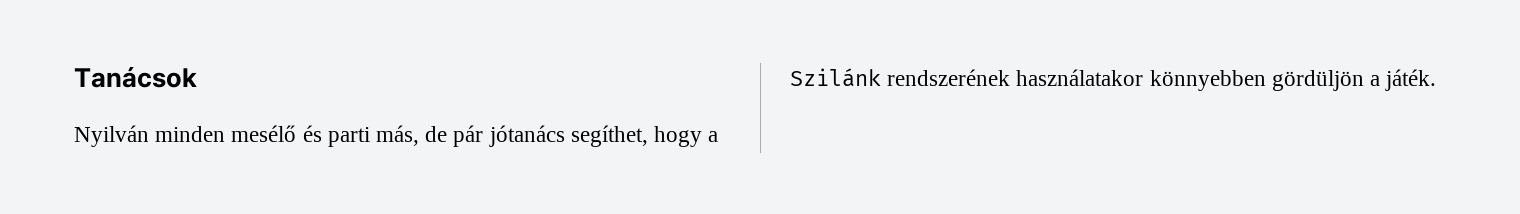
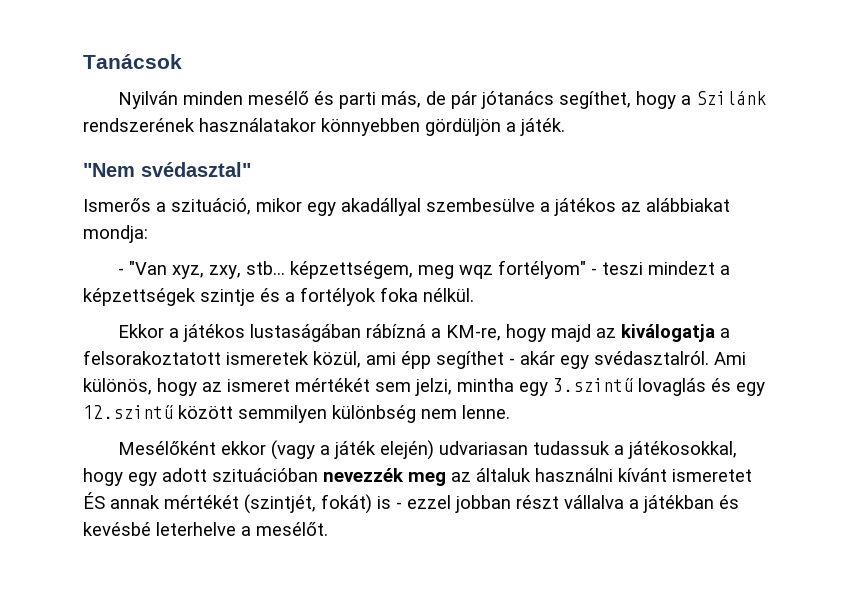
(1437, 80) none -> [83,162,251,177] [83,198,730,216] [83,225,148,243] [117,260,730,279] [83,287,474,306] [117,324,730,342] [83,350,746,369] [83,378,765,396] [83,405,510,423] [117,440,737,460] [83,468,752,486] [83,492,739,514] [83,522,328,536] // "Nem svédasztal" // Ismerős a szituáció, mikor egy akadállyal szembesülve a játékos az alábbiakat mondja: // - "Van xyz, zxy, stb... képzettségem, meg wqz fortélyom" - teszi mindezt a képzettségek szintje és a fortélyok foka nélkül. // Ekkor a játékos lustaságában rábízná a KM-re, hogy majd az kiválogatja a felsorakoztatott ismeretek közül, ami épp segíthet - akár egy svédasztalról. Ami különös, hogy az ismeret mértékét sem jelzi, mintha egy 3.szintű lovaglás és egy 12.szintű között semmilyen különbség nem lenne. // Mesélőként ekkor (vagy a játék elején) udvariasan tudassuk a játékosokkal, hogy egy adott szituációban nevezzék meg az általuk használni kívánt ismeretet ÉS annak mértékét (szintjét, fokát) is - ezzel jobban részt vállalva a játékban és kevésbé leterhelve a mesélőt.

